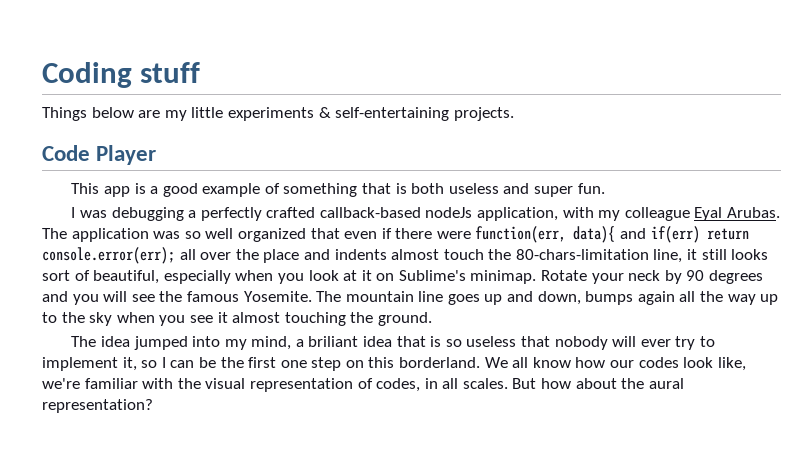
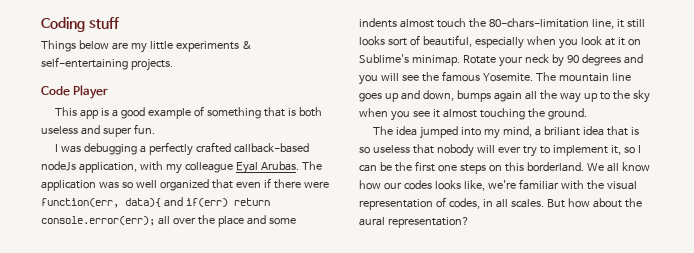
(330, 254) none -> [268,218,296,225] some
[311,357,342,371] step -> [459,164,486,174] steps
[683,357,714,368] look -> [434,180,461,190] looks

